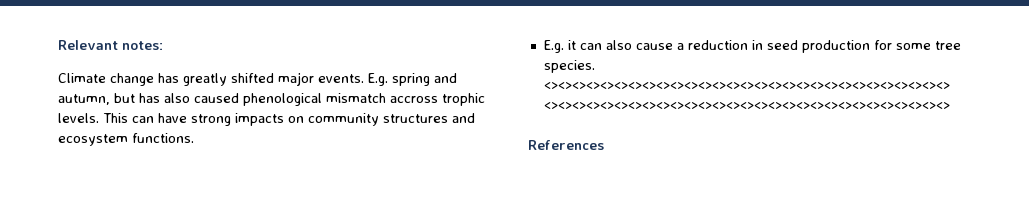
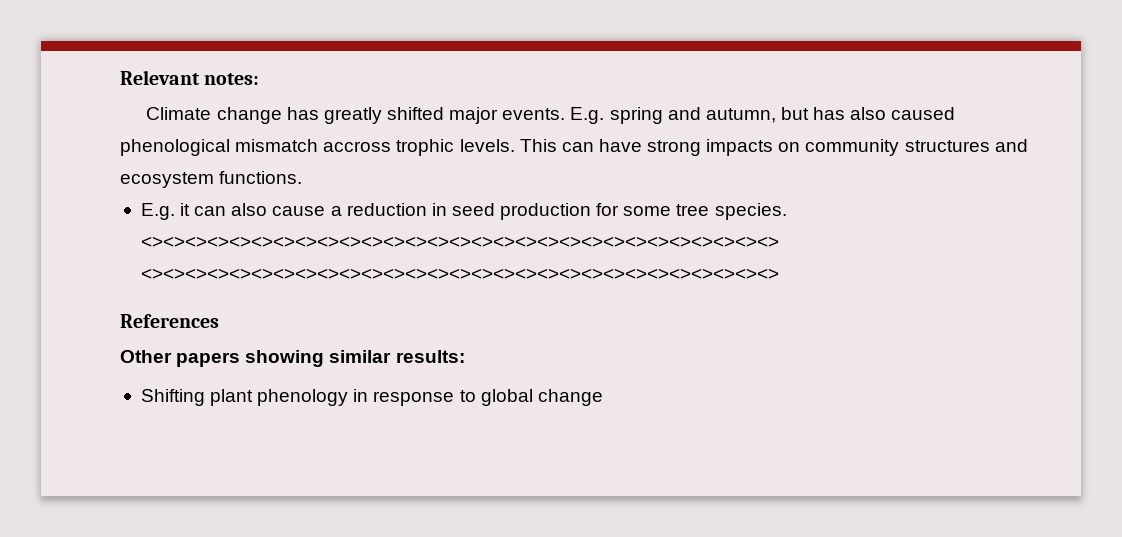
(604, 145) none -> [120,350,465,367] [140,389,603,406] // Other papers showing similar results: // Shifting plant phenology in response to global change

